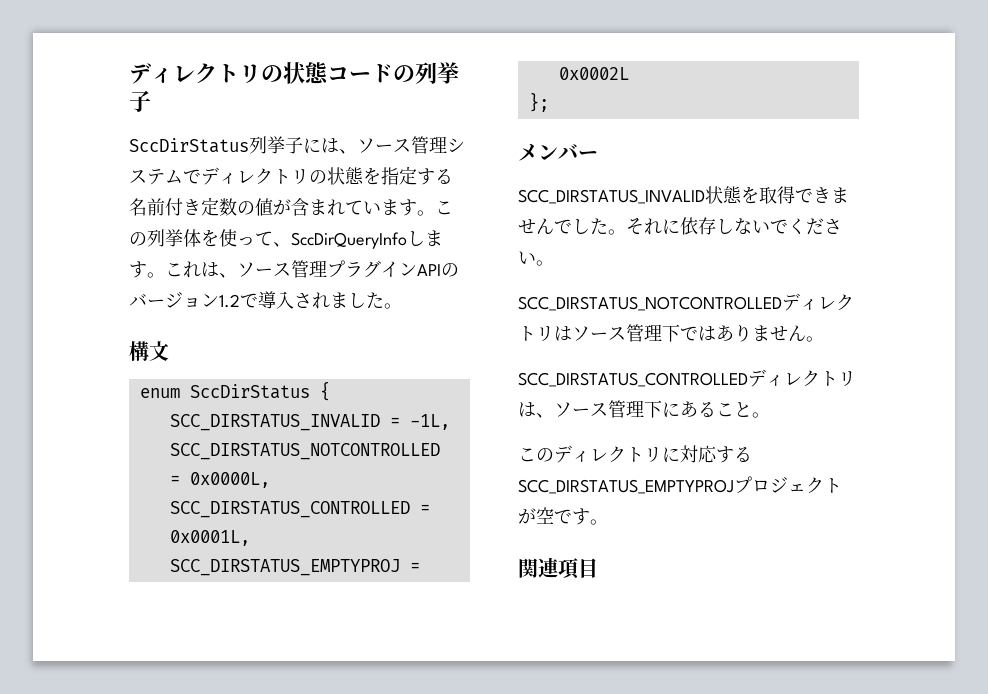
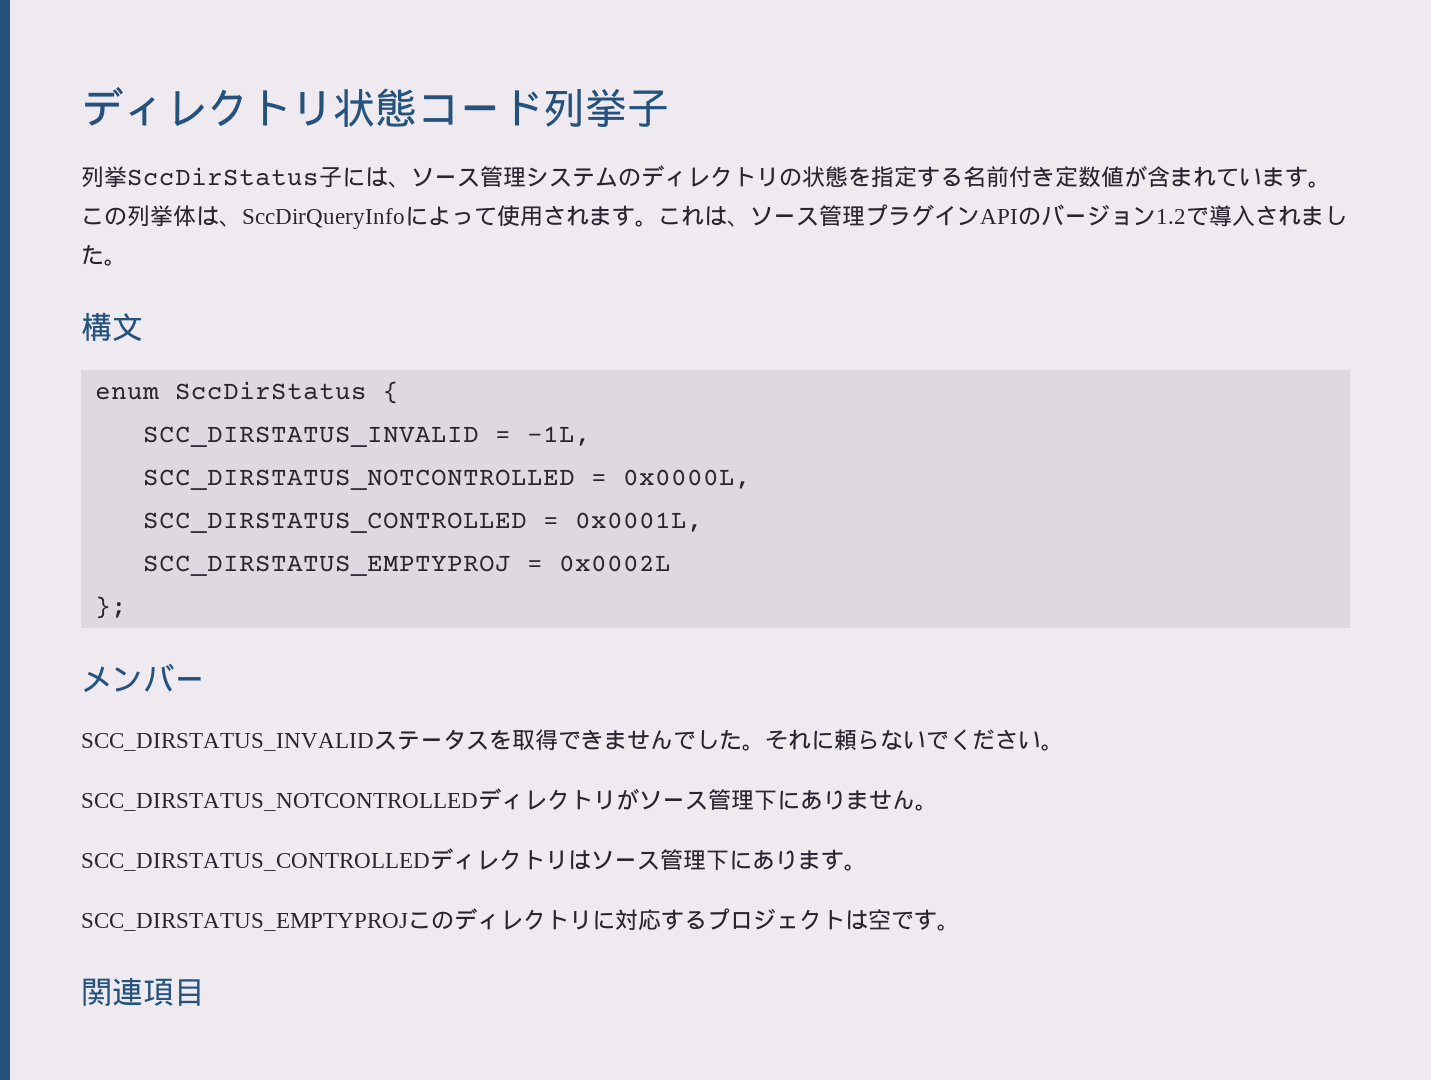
[129,63,283,84] ディレクトリの -> [81,86,333,127] ディレクトリ
[393,65,415,82] の -> (543, 108) none
[129,136,285,154] SccDirStatus列挙 -> [81,166,319,188] 列挙SccDirStatus
[183,169,201,184] で -> [618,168,641,186] の
[237,201,255,215] の -> (1101, 177) none
[201,229,425,249] を使って、SccDirQueryInfoし -> [196,205,589,229] は、SccDirQueryInfoによって使用され
[705,186,742,204] 状態 -> [374,729,489,750] ステータス
[680,217,734,235] 依存し -> [834,729,880,751] 頼ら
[554,324,716,342] はソース管理下では -> [616,788,800,811] がソース管理下に
[536,400,770,418] 、ソース管理下にあること。 // -> [591,849,867,871] [81,913,408,931] ソース管理下にあります。 // SCC_DIRSTATUS_EMPTYPROJ
[518,479,734,494] SCC_DIRSTATUS_EMPTYPROJ -> (707, 920) none
[518,508,536,524] が -> [845,910,868,930] は

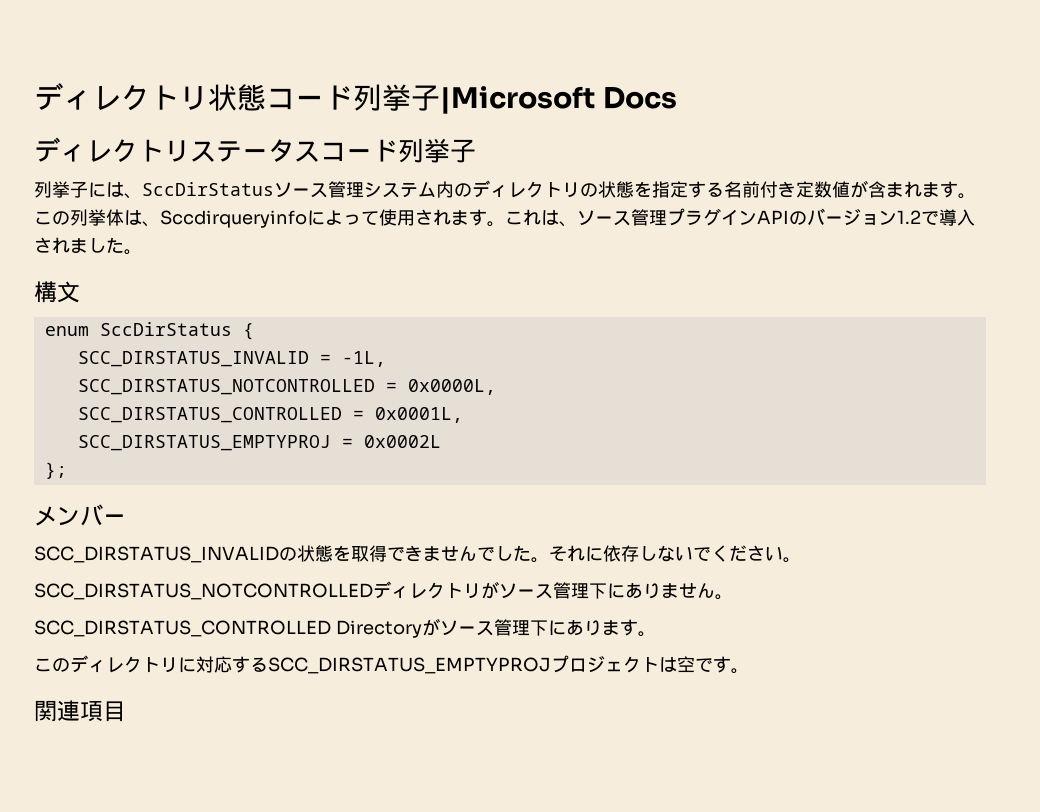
[81,166,319,188] // 列挙SccDirStatus -> [440,86,677,114] [34,137,476,163] [34,181,70,198] |Microsoft Docs // ディレクトリステータスコード列挙子 // 列挙
(411, 184) none -> [142,182,274,196] SccDirStatus
(618, 177) none -> [436,181,454,198] 内
[1216,168,1262,187] てい -> (922, 189) none
[242,208,405,229] SccDirQueryInfo -> [160,210,307,228] Sccdirqueryinfo
[374,729,489,750] ステータス -> [279,545,333,562] の状態
[834,729,880,751] 頼ら -> [603,545,657,562] 依存し
[430,848,591,870] ディレクトリは -> [335,618,440,638] Directoryが
[81,913,408,931] SCC_DIRSTATUS_EMPTYPROJ -> (656, 634) none
(707, 920) none -> [268,657,551,674] SCC_DIRSTATUS_EMPTYPROJ

